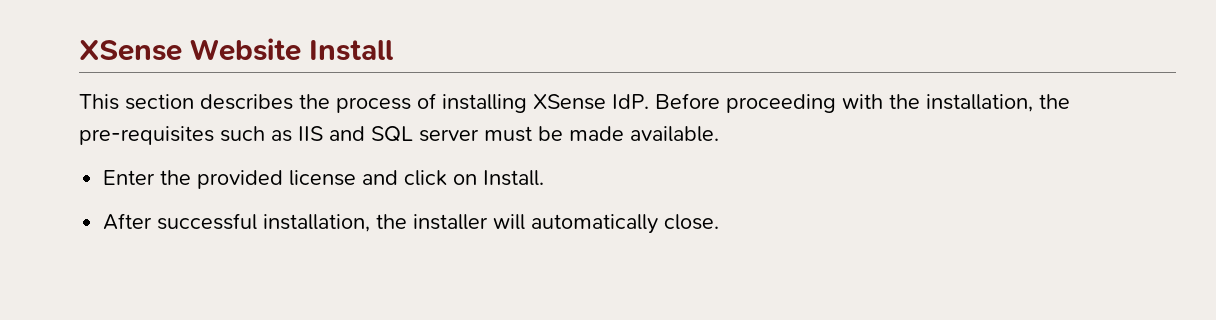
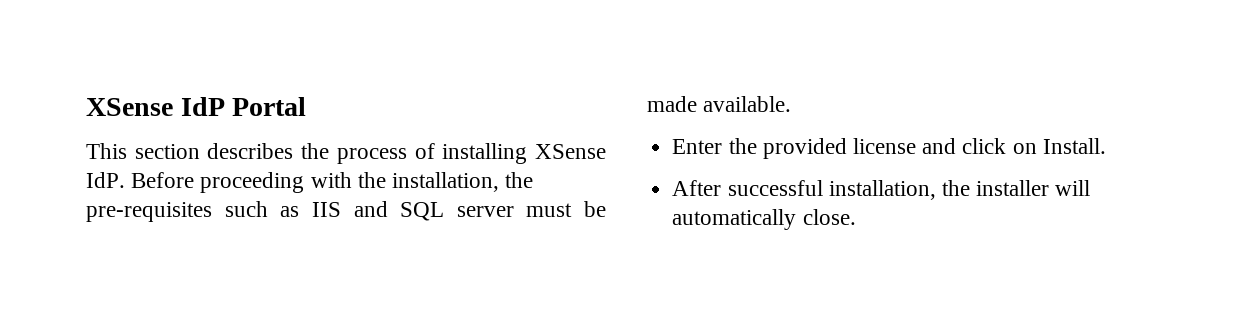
[79,38,394,61] XSense Website Install -> [86,97,307,116] XSense IdP Portal

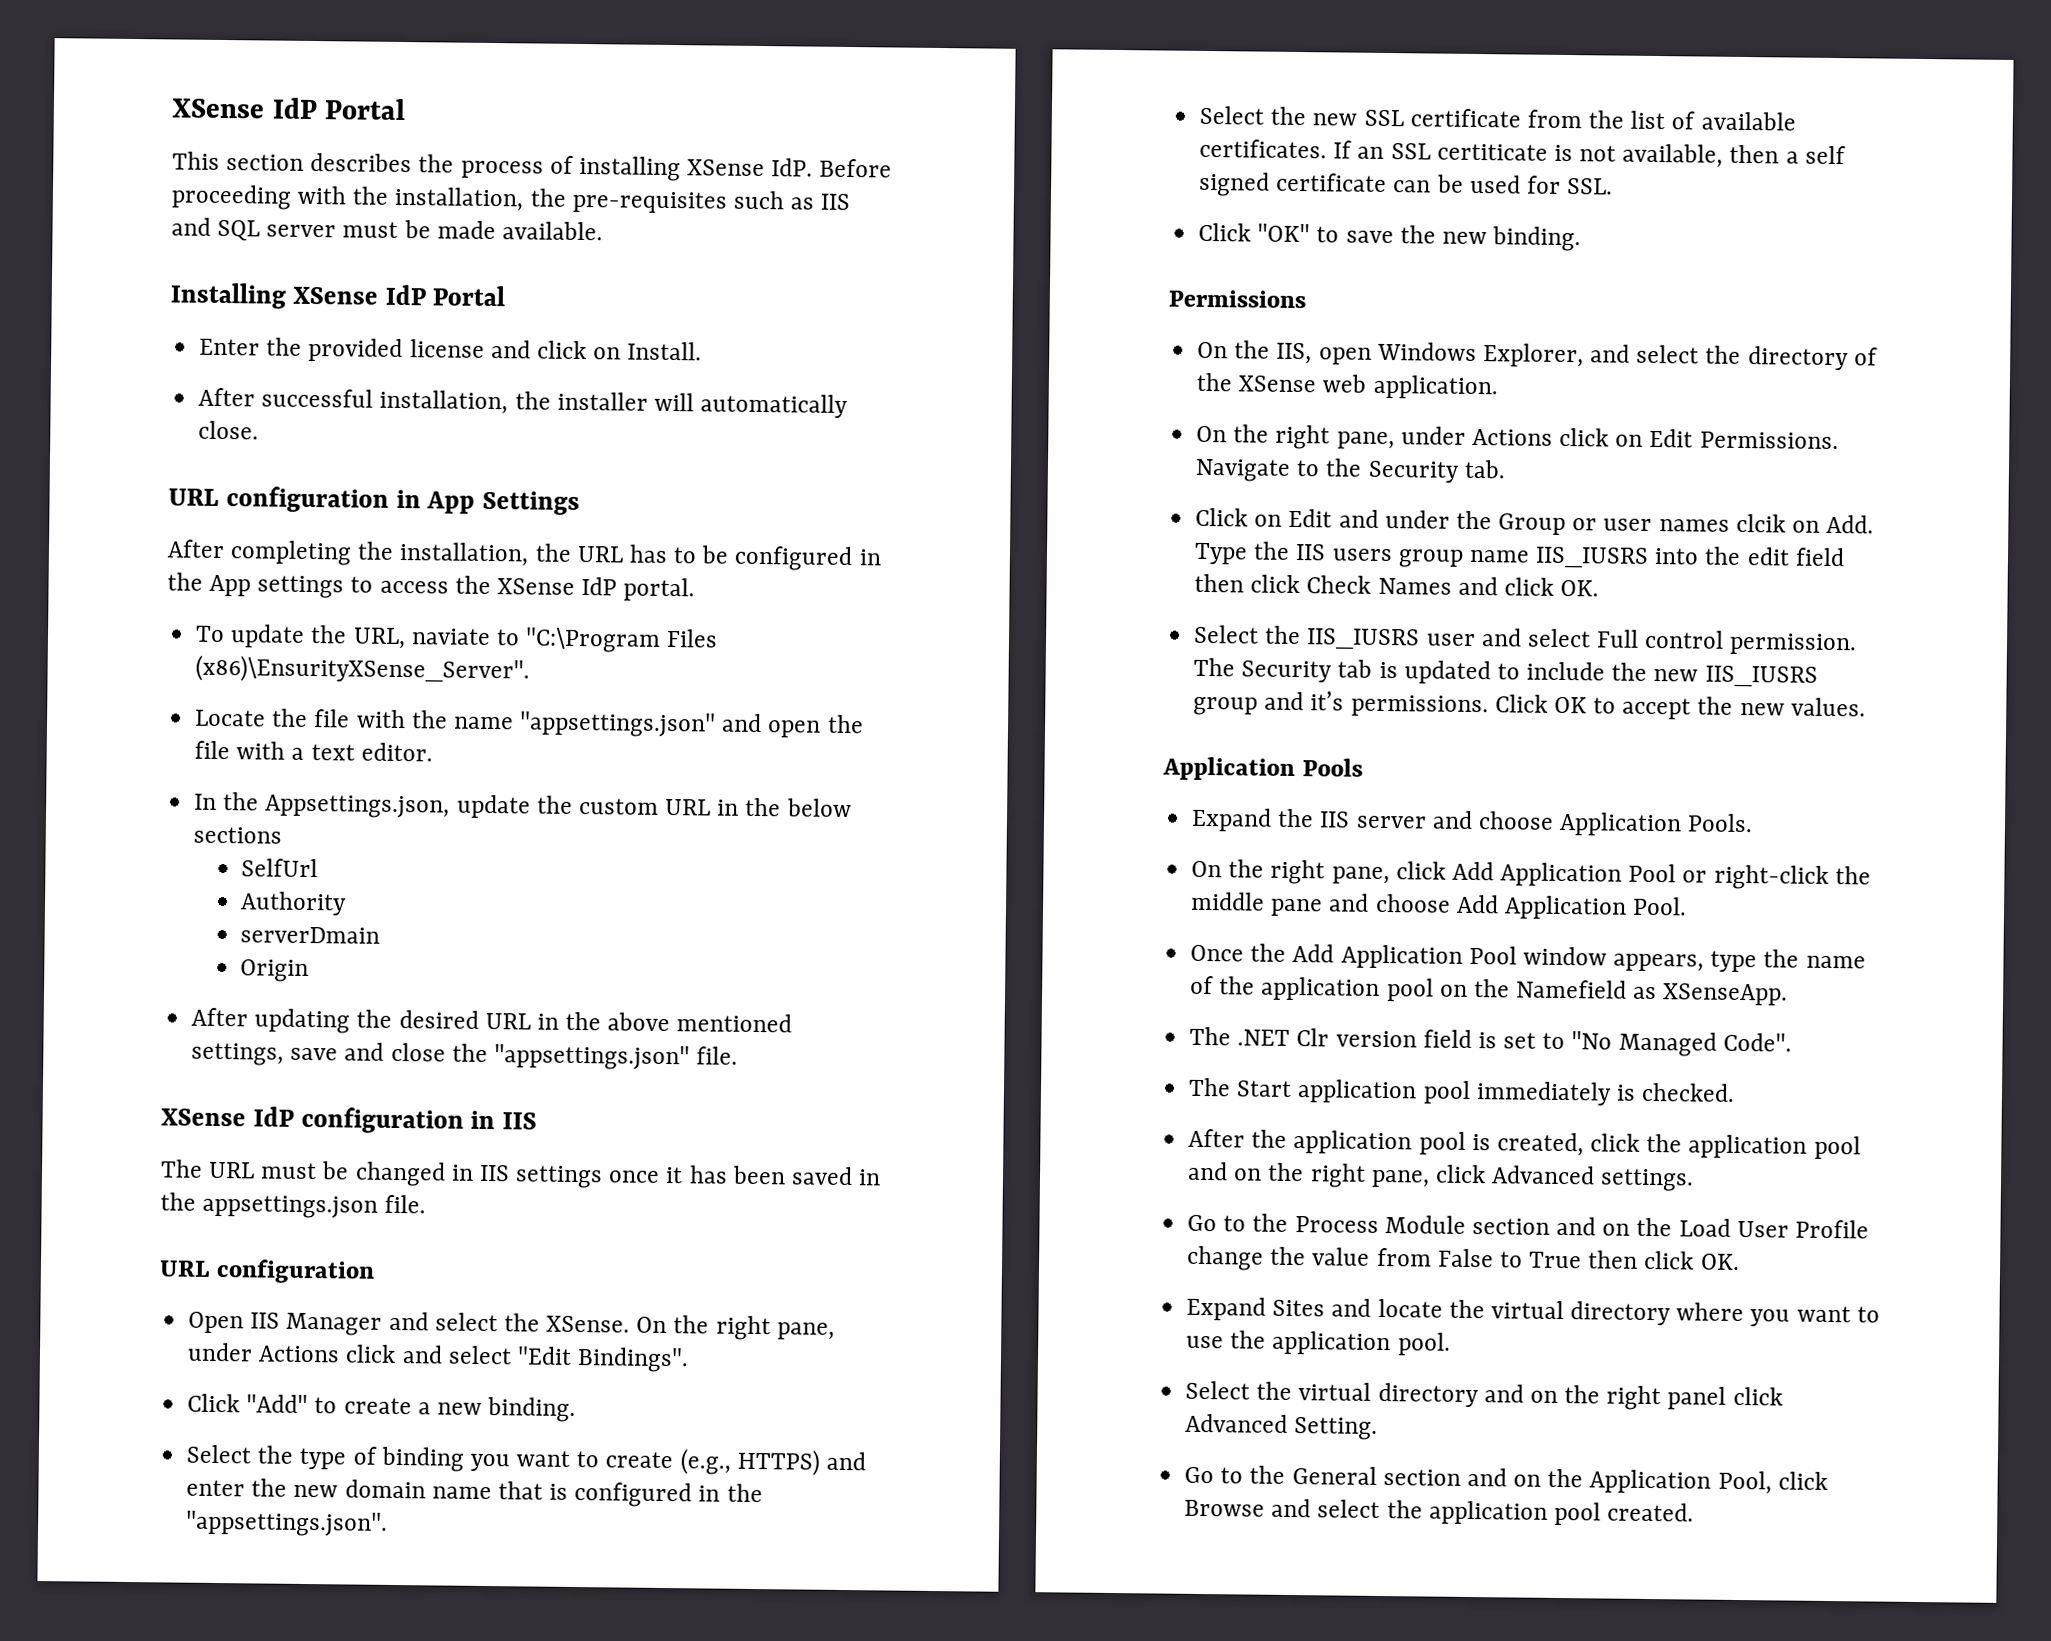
(792, 104) none -> [170,282,506,309] // Installing XSense IdP Portal
(856, 217) none -> [168,486,581,516] [167,539,882,572] [167,572,696,602] [195,624,719,653] [195,654,531,685] [195,708,864,738] [194,740,433,762] [194,792,852,819] [193,826,283,844] [241,858,319,878] [240,891,348,916] [240,926,381,944] [240,959,310,983] [191,1007,793,1034] [191,1042,739,1071] [160,1106,538,1134] [160,1159,882,1189] [160,1192,427,1219] [159,1258,375,1284] [188,1311,835,1341] [187,1342,690,1373] [187,1393,577,1423] [186,1444,866,1476] [186,1478,763,1508] [185,1510,389,1537] [1199,105,1796,131] [1199,138,1846,168] [1198,171,1614,197] [1198,222,1582,252] [1168,289,1306,309] [1197,340,1878,371] [1196,372,1498,400] [1196,424,1839,450] [1195,458,1506,483] [1195,507,1875,536] [1194,541,1845,569] [1194,573,1600,597] [1193,624,1858,656] [1193,657,1818,688] [1193,691,1866,720] [1162,756,1363,782] [1191,807,1754,837] [1191,859,1871,890] [1191,891,1688,920] [1190,943,1866,973] [1190,975,1789,1006] [1189,1026,1792,1057] [1188,1077,1736,1106] [1188,1128,1861,1160] [1187,1161,1695,1192] [1187,1213,1869,1239] [1186,1245,1740,1271] [1186,1296,1880,1327] [1186,1330,1451,1356] [1185,1380,1783,1411] [1185,1413,1379,1440] [1184,1465,1828,1495] [1184,1498,1695,1526] // URL configuration in App Settings // After completing the installation, the URL has to be configured in the App settings to access the XSense IdP portal. // To update the URL, naviate to "C:\Program Files (x86)\EnsurityXSense_Server". // Locate the file with the name "appsettings.json" and open the file with a text editor. // In the Appsettings.json, update the custom URL in the below sections // SelfUrl // Authority // serverDmain // Origin // After updating the desired URL in the above mentioned settings, save and close the "appsettings.json" file. // XSense IdP configuration in IIS // The URL must be changed in IIS settings once it has been saved in the appsettings.json file. // URL configuration // Open IIS Manager and select the XSense. On the right pane, under Actions click and select "Edit Bindings". // Click "Add" to create a new binding. // Select the type of binding you want to create (e.g., HTTPS) and enter the new domain name that is configured in the "appsettings.json". // Select the new SSL certificate from the list of available certificates. If an SSL certiticate is not available, then a self signed certificate can be used for SSL. // Click "OK" to save the new binding. // Permissions // On the IIS, open Windows Explorer, and select the directory of the XSense web application. // On the right pane, under Actions click on Edit Permissions. Navigate to the Security tab. // Click on Edit and under the Group or user names clcik on Add. Type the IIS users group name IIS_IUSRS into the edit field then click Check Names and click OK. // Select the IIS_IUSRS user and select Full control permission. The Security tab is updated to include the new IIS_IUSRS group and it’s permissions. Click OK to accept the new values. // Application Pools // Expand the IIS server and choose Application Pools. // On the right pane, click Add Application Pool or right-click the middle pane and choose Add Application Pool. // Once the Add Application Pool window appears, type the name of the application pool on the Namefield as XSenseApp. // The .NET Clr version field is set to "No Managed Code". // The Start application pool immediately is checked. // After the application pool is created, click the application pool and on the right pane, click Advanced settings. // Go to the Process Module section and on the Load User Profile change the value from False to True then click OK. // Expand Sites and locate the virtual directory where you want to use the application pool. // Select the virtual directory and on the right panel click Advanced Setting. // Go to the General section and on the Application Pool, click Browse and select the application pool created.

